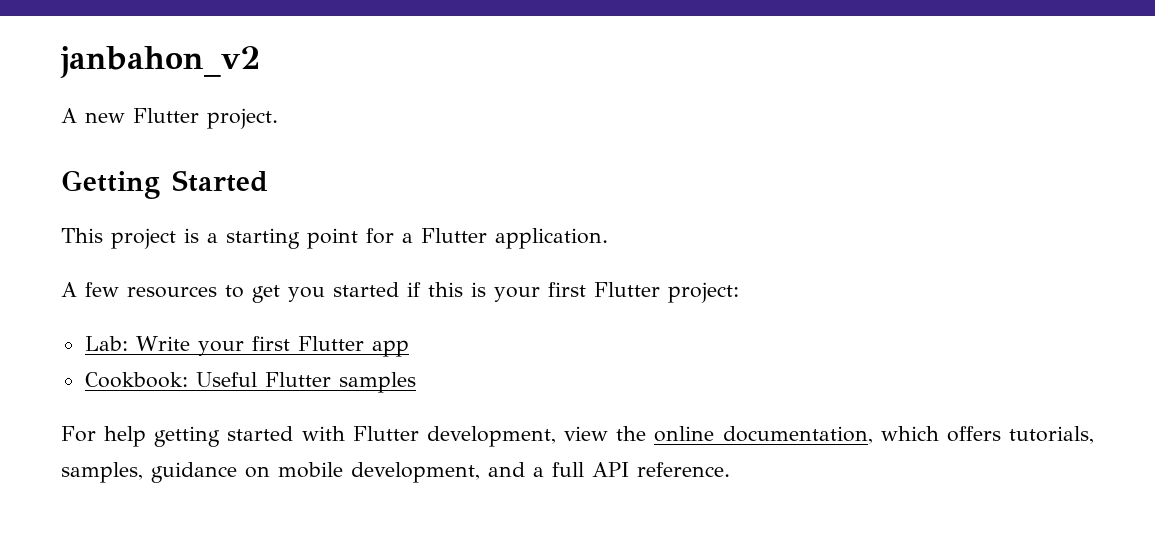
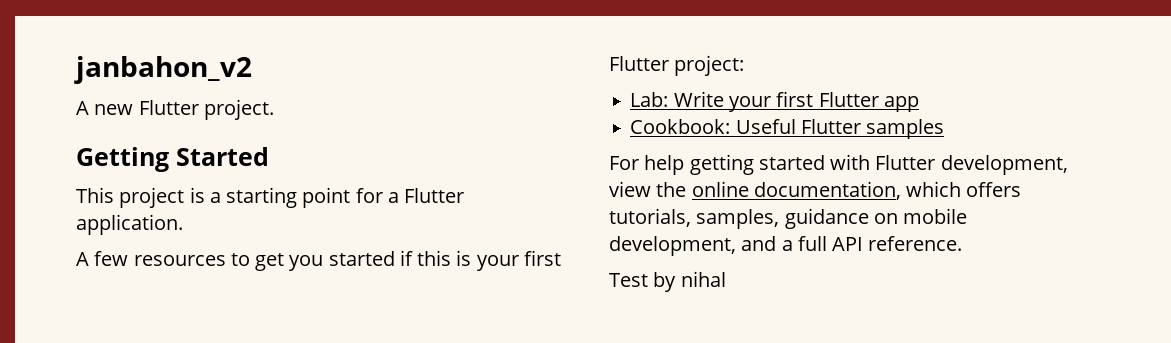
(730, 469) none -> [609,271,726,292] // Test by nihal

